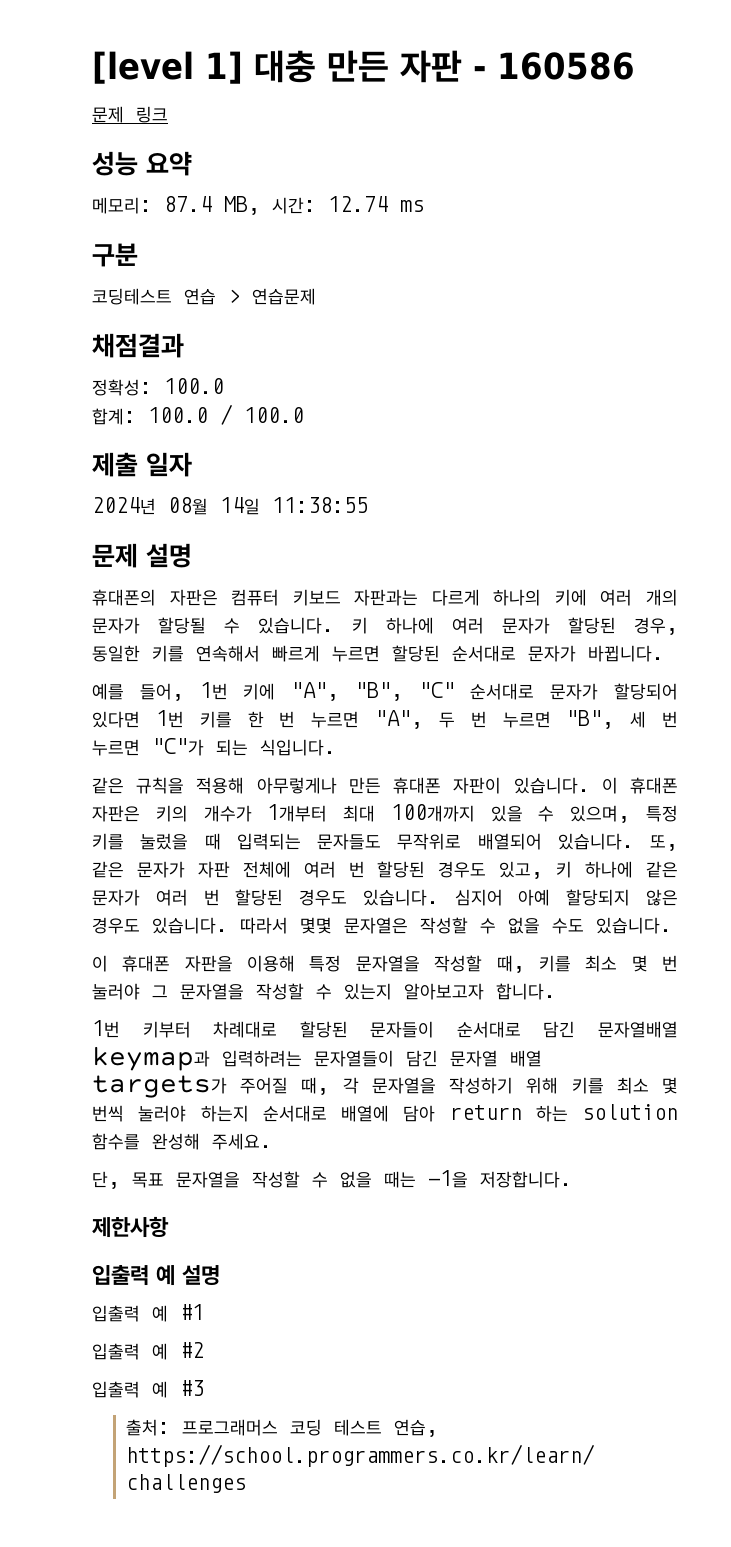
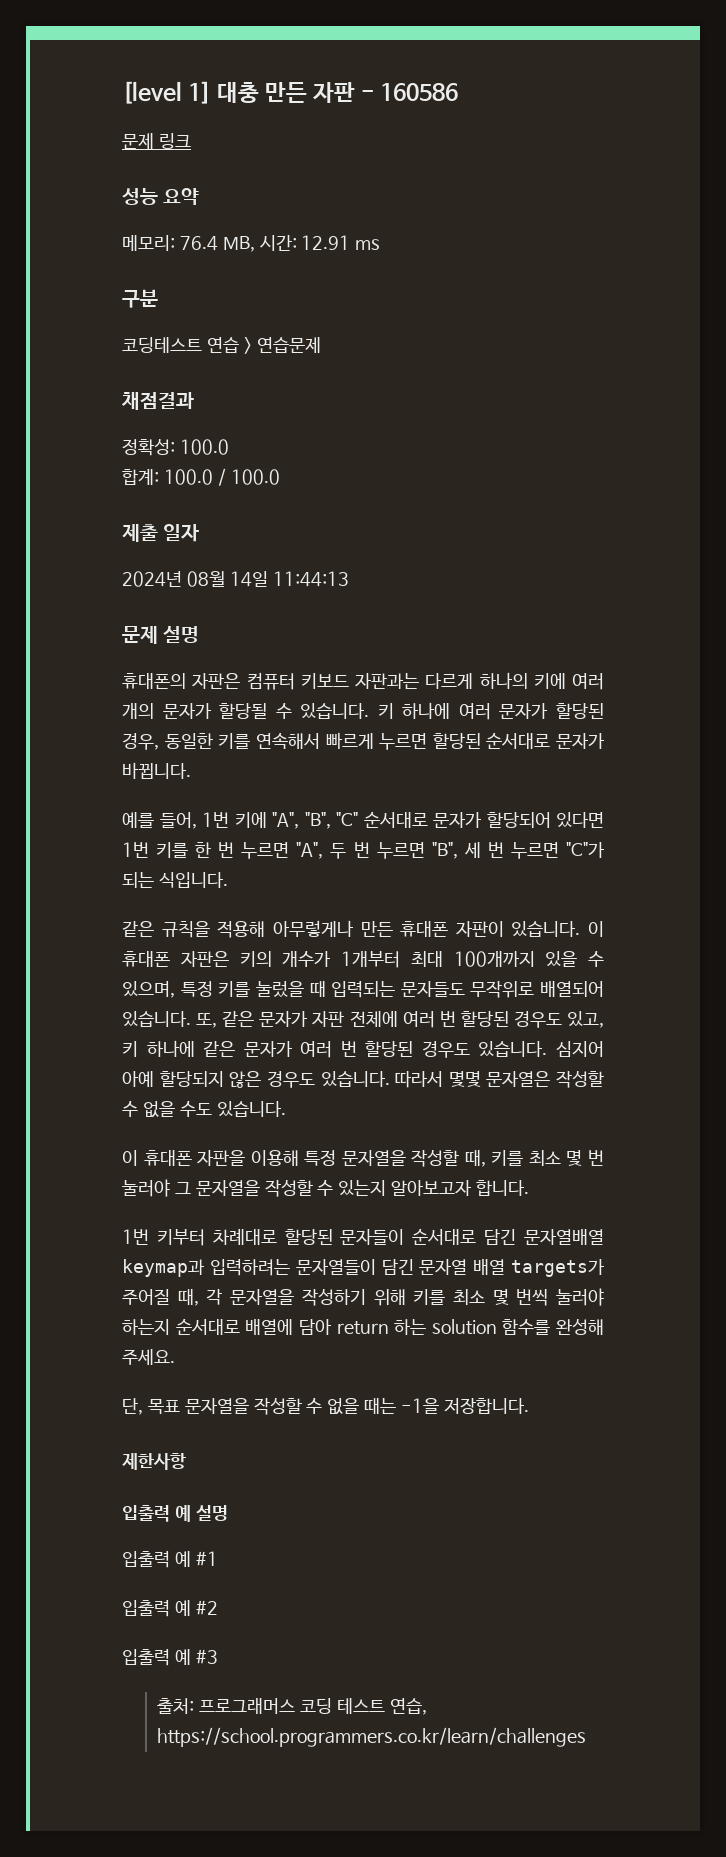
[164,196,212,212] 87.4 -> [179,236,218,251] 76.4
[328,196,388,212] 12.74 -> [301,235,351,250] 12.91
[272,497,368,513] 11:38:55 -> [272,571,349,587] 11:44:13

